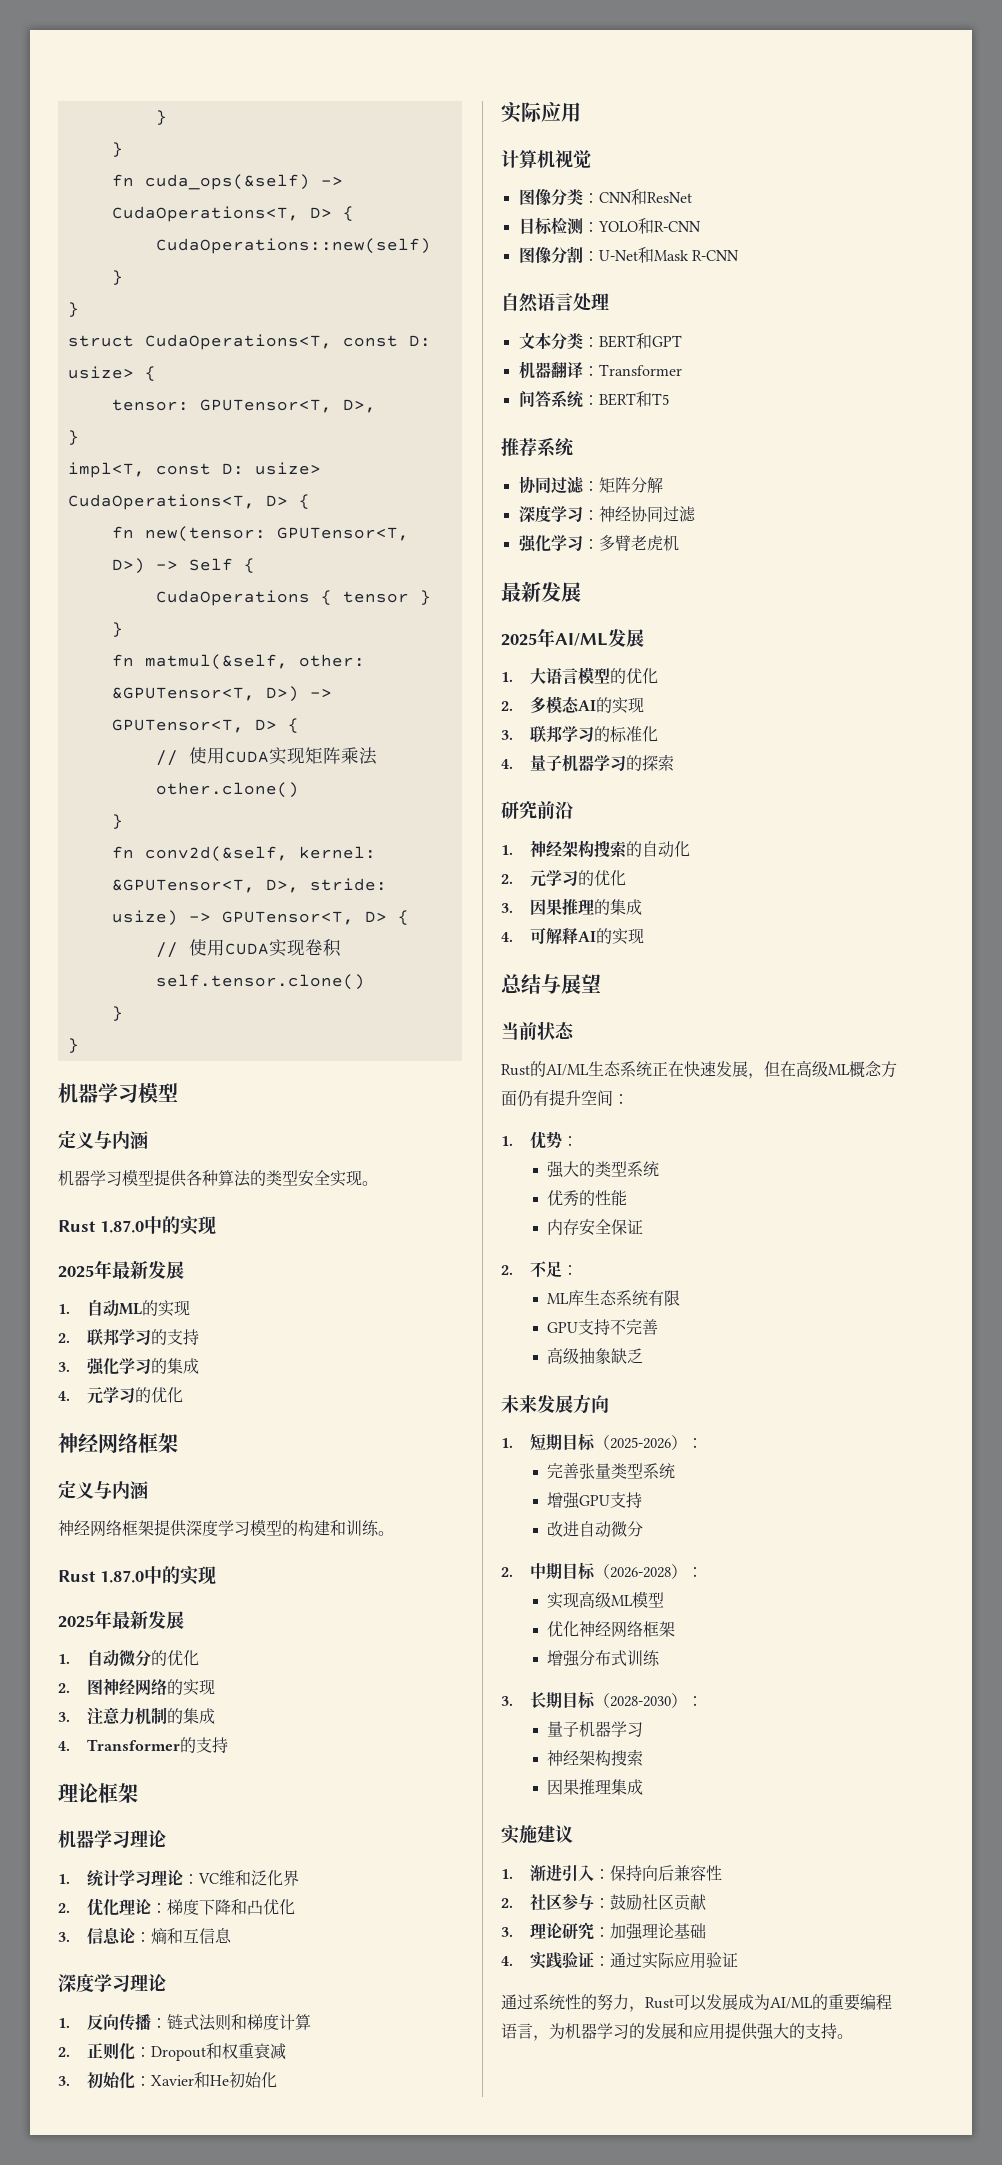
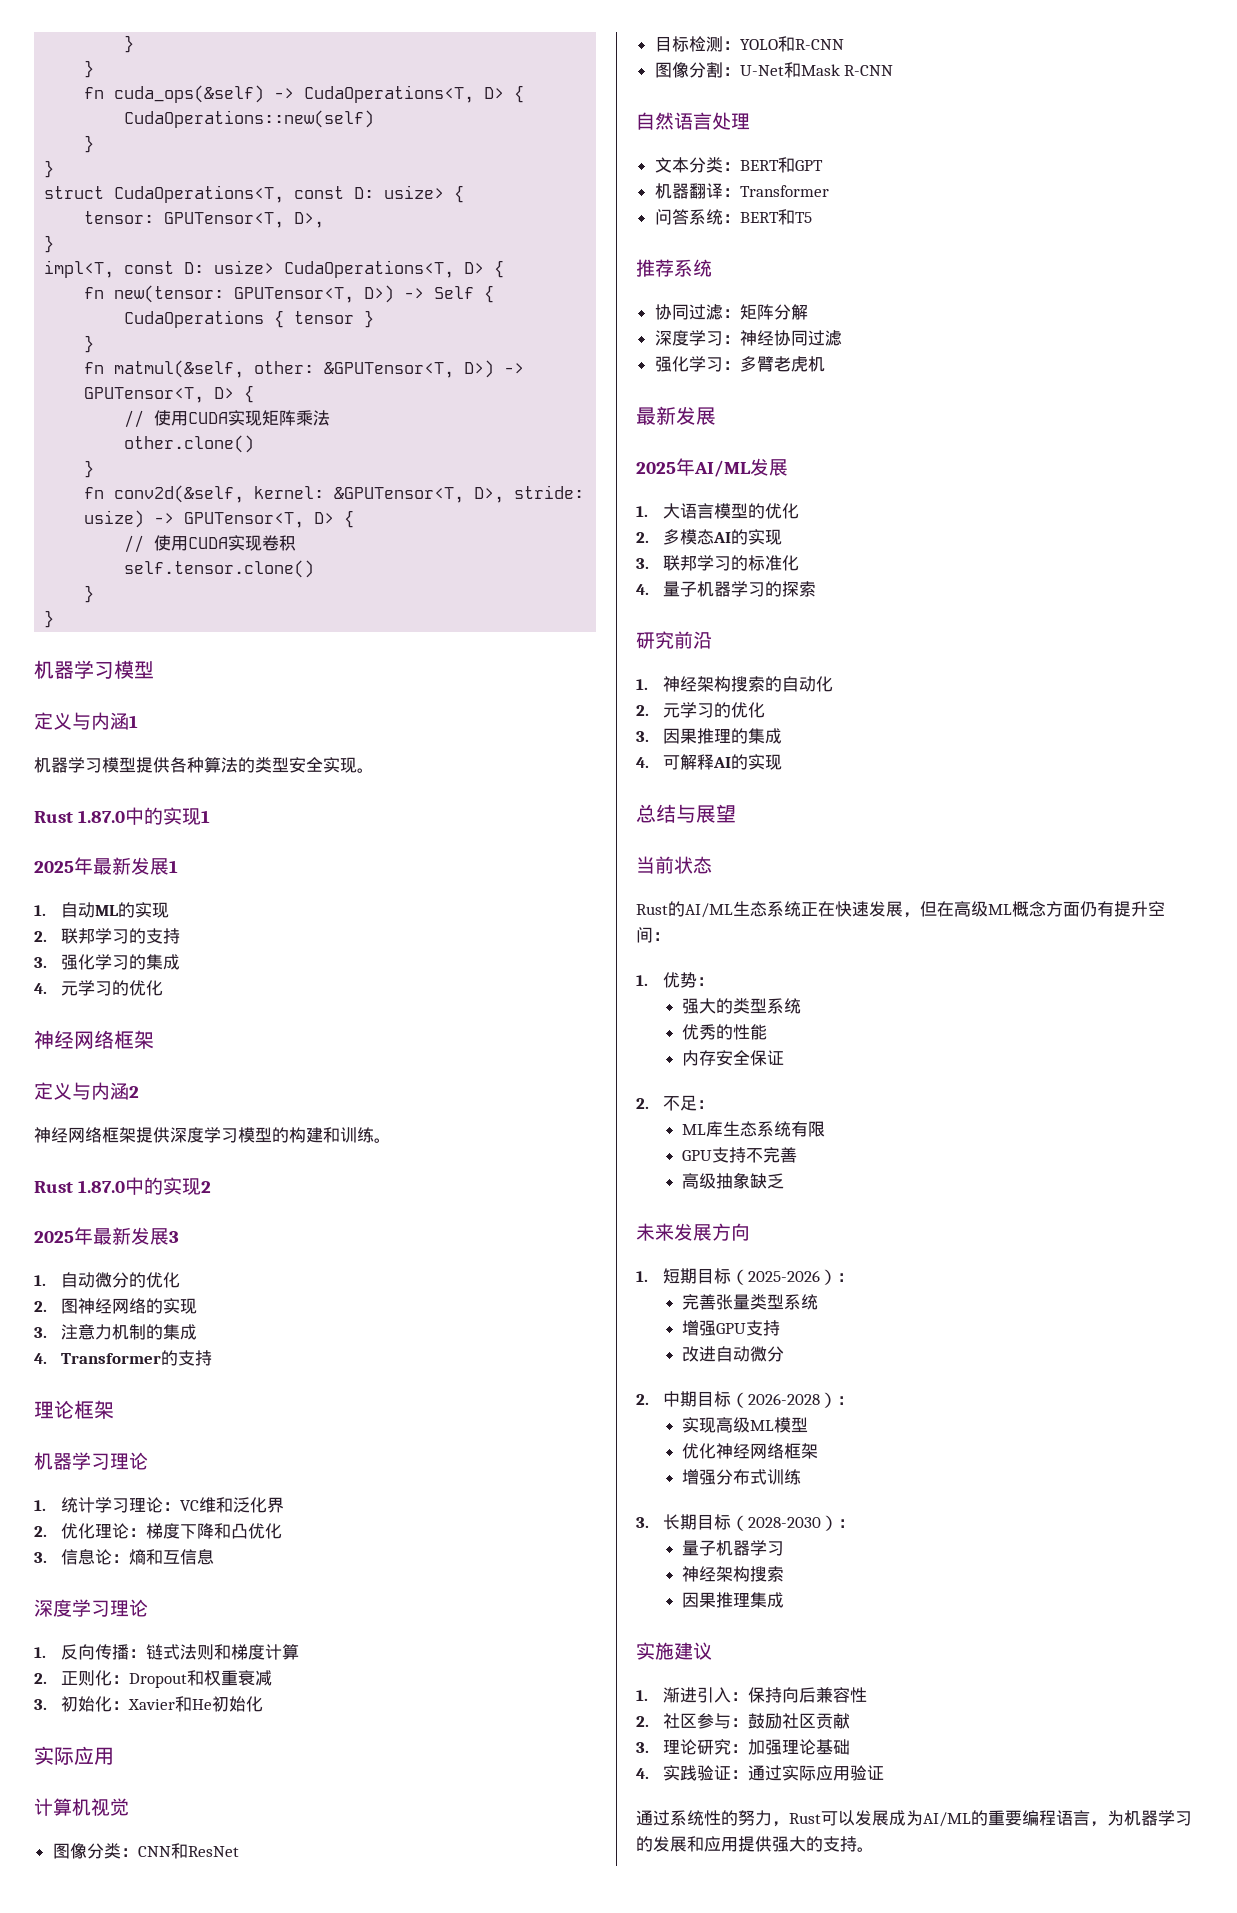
(148, 1140) none -> [129,715,138,728] 1
[58,1260,184,1279] // 2025年最新发展 -> [200,810,210,823] [34,857,178,875] 1 // 2025年最新发展1
(148, 1490) none -> [129,1086,139,1098] 2
[58,1610,184,1629] // 2025年最新发展 -> [200,1181,211,1193] [34,1227,179,1245] 2 // 2025年最新发展3

